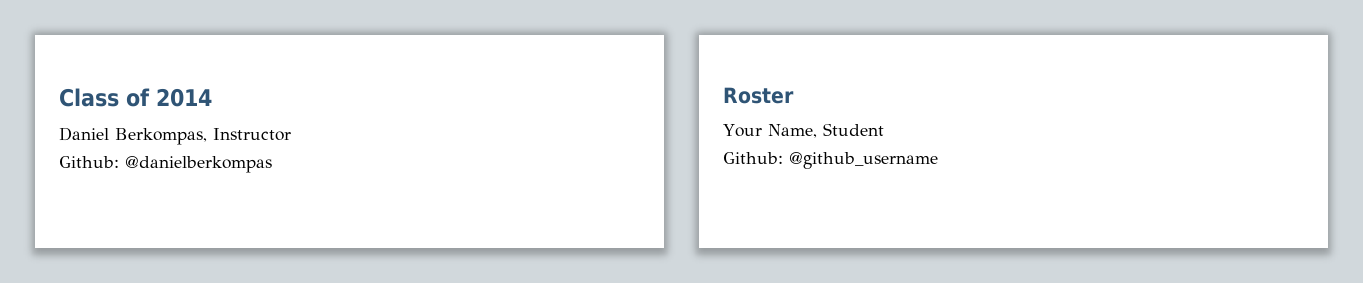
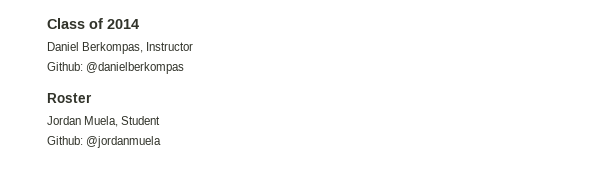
[723,124,817,138] Your Name, -> [47,116,119,127] Jordan Muela,
[789,152,938,169] @github_username -> [86,136,162,148] @jordanmuela

